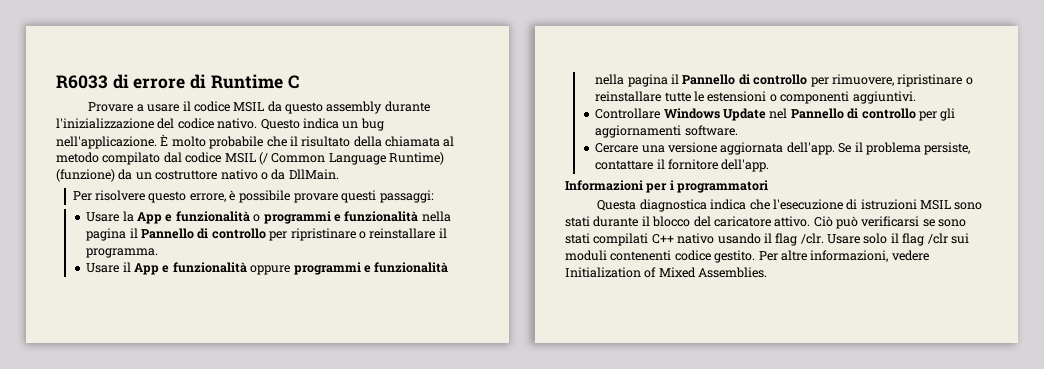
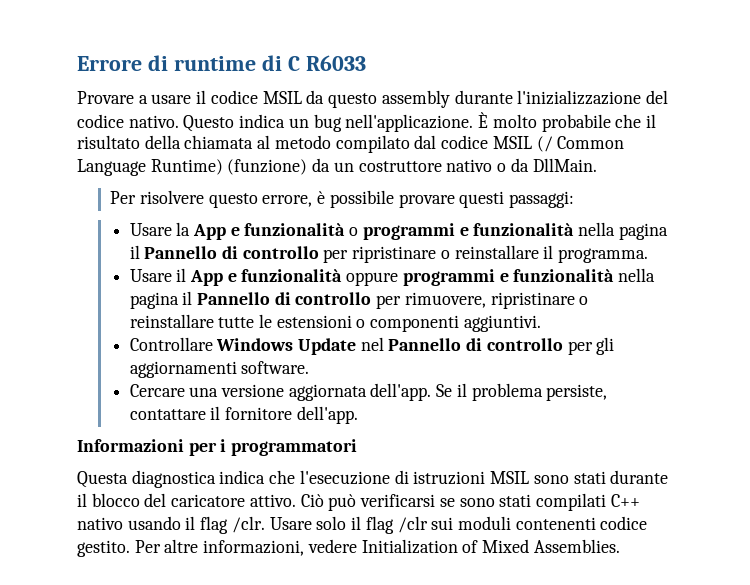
[56,74,299,89] R6033 di errore di Runtime C -> [77,55,366,71] Errore di runtime di C R6033

